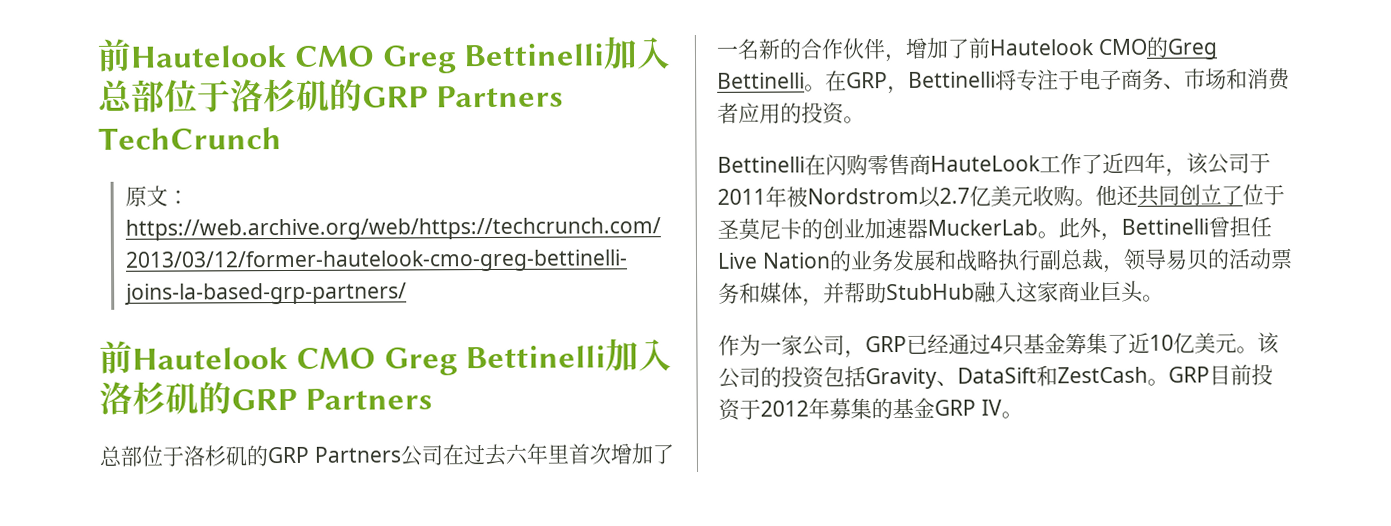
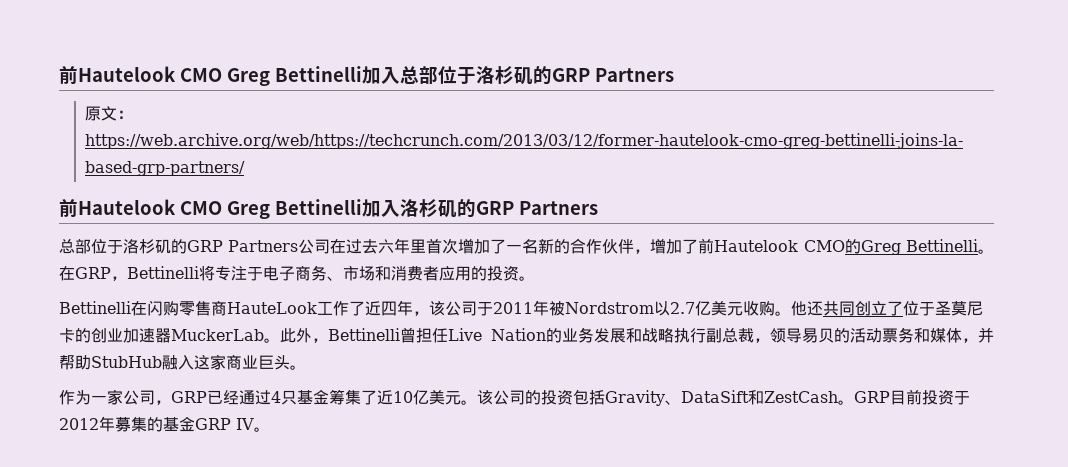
[98,127,282,150] TechCrunch -> (674, 75) none

